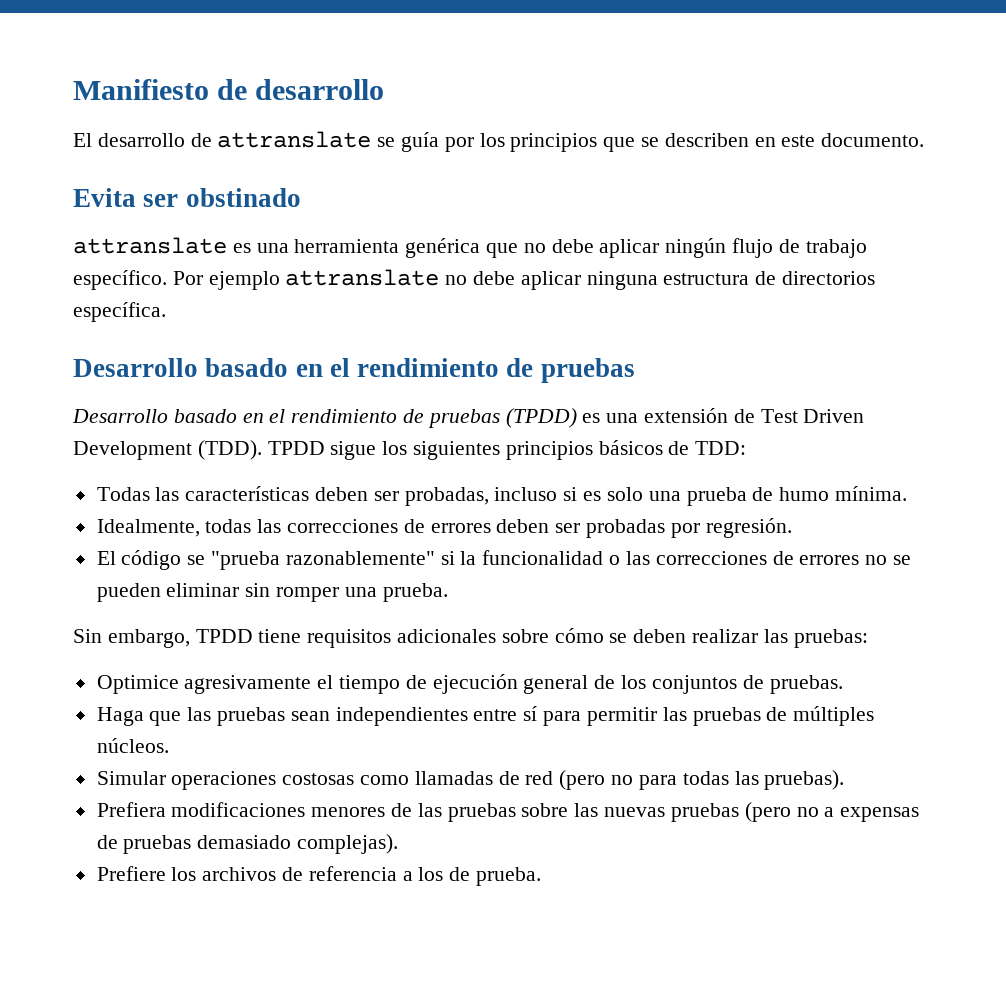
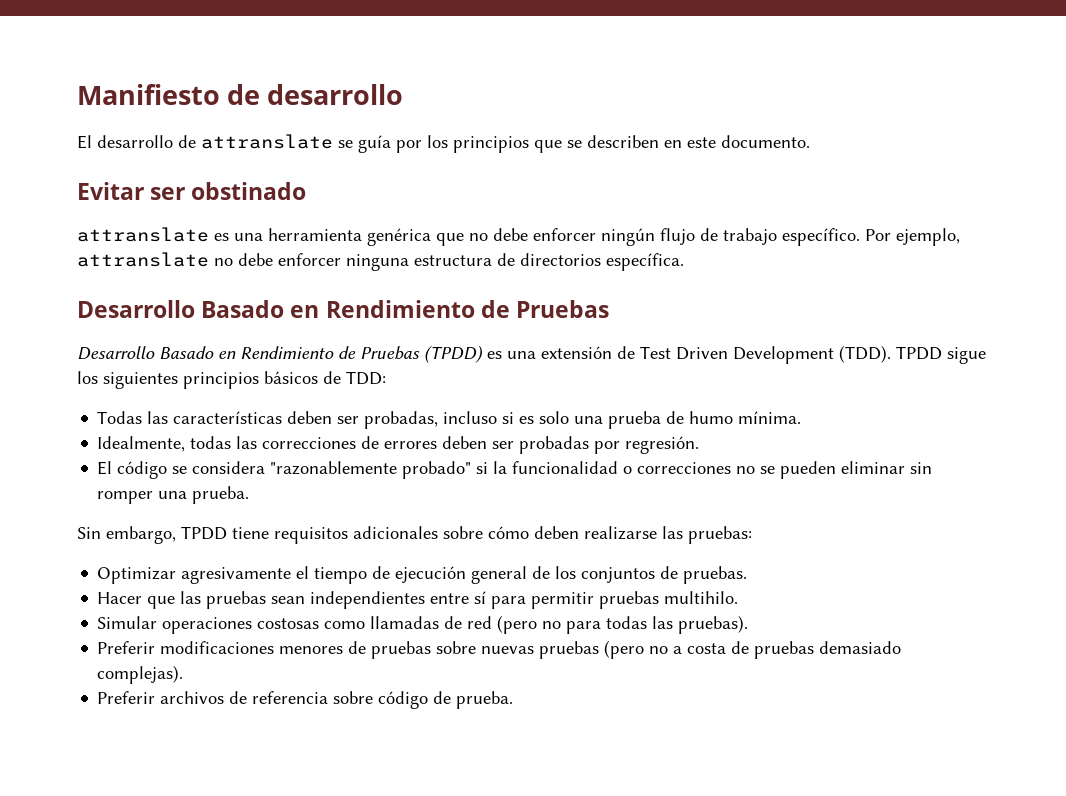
[73,188,136,207] Evita -> [77,182,144,200] Evitar
[599,239,660,258] aplicar -> [533,228,596,241] enforcer
[208,271,280,290] ejemplo -> [896,228,960,246] ejemplo,
[520,271,581,290] aplicar -> [278,253,341,266] enforcer
[205,358,635,383] [72,409,500,428] basado en el rendimiento de pruebas // Desarrollo basado en el rendimiento de pruebas -> [201,300,610,318] [77,346,420,360] Basado en Rendimiento de Pruebas // Desarrollo Basado en Rendimiento de Pruebas
[211,551,435,570] "prueba razonablemente" -> [192,461,472,479] considera "razonablemente probado"
[625,551,860,565] las correcciones de errores -> [637,462,732,474] correcciones
[609,629,759,643] se deben realizar -> [534,526,657,540] deben realizarse
[96,675,179,694] Optimice -> [97,567,177,584] Optimizar
[96,707,144,726] Haga -> [97,592,143,604] Hacer
[662,706,875,726] [96,738,169,753] las pruebas de múltiples núcleos. -> [599,591,739,609] pruebas multihilo.
[96,802,166,817] Prefiera -> [97,641,156,654] Preferir
[417,803,442,817] las -> (367, 647) none
[574,803,599,817] las -> (477, 647) none
[840,807,920,822] expensas -> [687,643,727,654] costa
[96,866,197,881] Prefiere los -> [97,691,156,704] Preferir
[402,867,444,881] a los -> [333,691,429,709] sobre código

